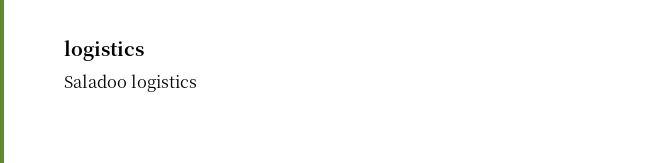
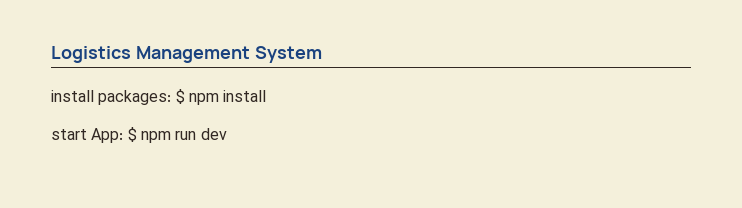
[64,40,144,61] [64,74,198,92] logistics // Saladoo logistics -> [51,46,322,63] [51,89,267,105] [51,127,227,143] Logistics Management System // install packages: $ npm install // start App: $ npm run dev

